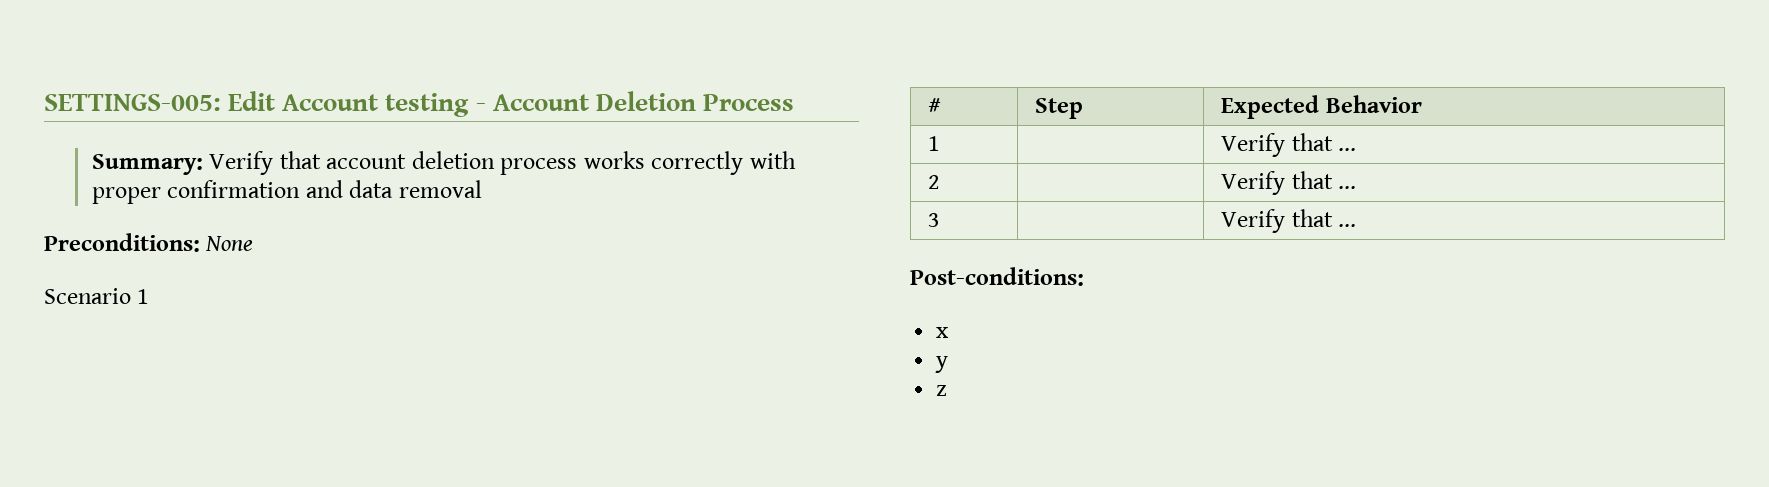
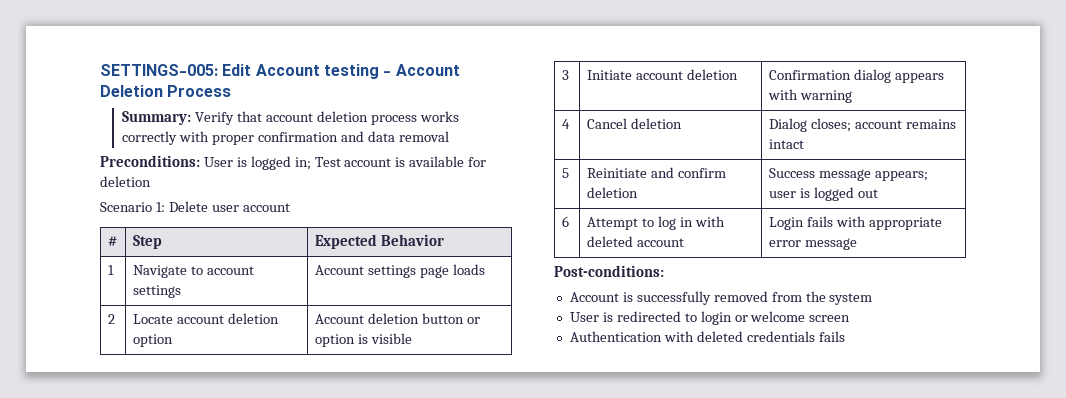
[205,236,254,251] [44,288,150,304] None // Scenario 1 -> [203,156,487,170] [100,176,151,187] [100,201,290,212] User is logged in; Test account is available for deletion // Scenario 1: Delete user account
[1221,133,1357,157] [928,175,941,189] [1221,171,1357,195] [928,213,941,227] [1221,209,1357,233] [910,267,1084,286] [936,327,950,338] [935,356,949,373] [936,385,948,396] | Verify that ... // 2 | | Verify that ... // 3 | | Verify that ... // Post-conditions: // x // y // z -> [132,265,254,278] [132,285,181,298] [314,264,485,278] [107,314,115,324] [132,313,279,324] [132,334,173,347] [314,313,480,324] [314,333,412,347] [561,70,569,80] [586,69,738,80] [768,69,944,83] [767,89,852,103] [561,119,570,129] [586,118,682,129] [768,118,956,132] [768,139,804,149] [561,168,569,178] [586,167,726,178] [586,187,638,198] [768,168,928,181] [768,187,878,201] [561,216,569,227] [586,216,725,230] [586,236,684,247] [768,216,942,230] [768,238,857,250] [554,265,664,277] [569,291,873,305] [569,311,851,325] [569,331,845,342] Navigate to account settings | Account settings page loads // 2 | Locate account deletion option | Account deletion button or option is visible // 3 | Initiate account deletion | Confirmation dialog appears with warning // 4 | Cancel deletion | Dialog closes; account remains intact // 5 | Reinitiate and confirm deletion | Success message appears; user is logged out // 6 | Attempt to log in with deleted account | Login fails with appropriate error message // Post-conditions: // Account is successfully removed from the system // User is redirected to login or welcome screen // Authentication with deleted credentials fails

